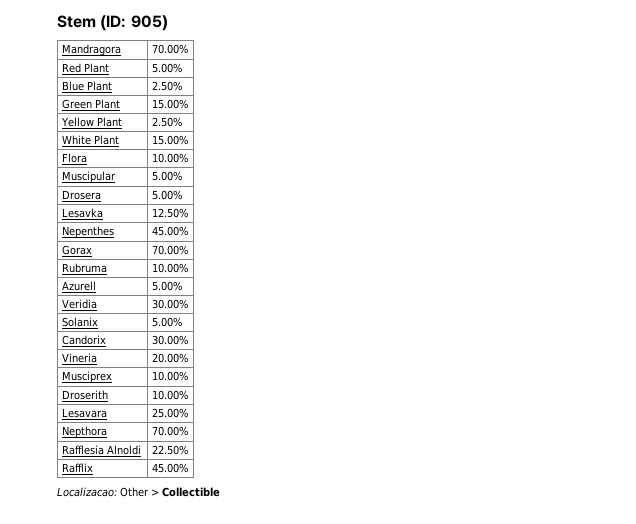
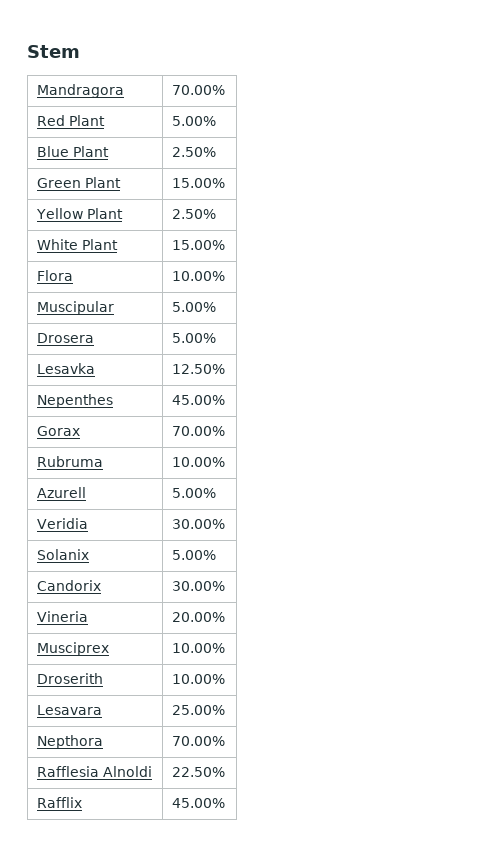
[100,15,168,31] (ID: 905) -> (80, 51) none
[57,487,220,497] // Localizacao: Other > Collectible -> (225, 803) none

